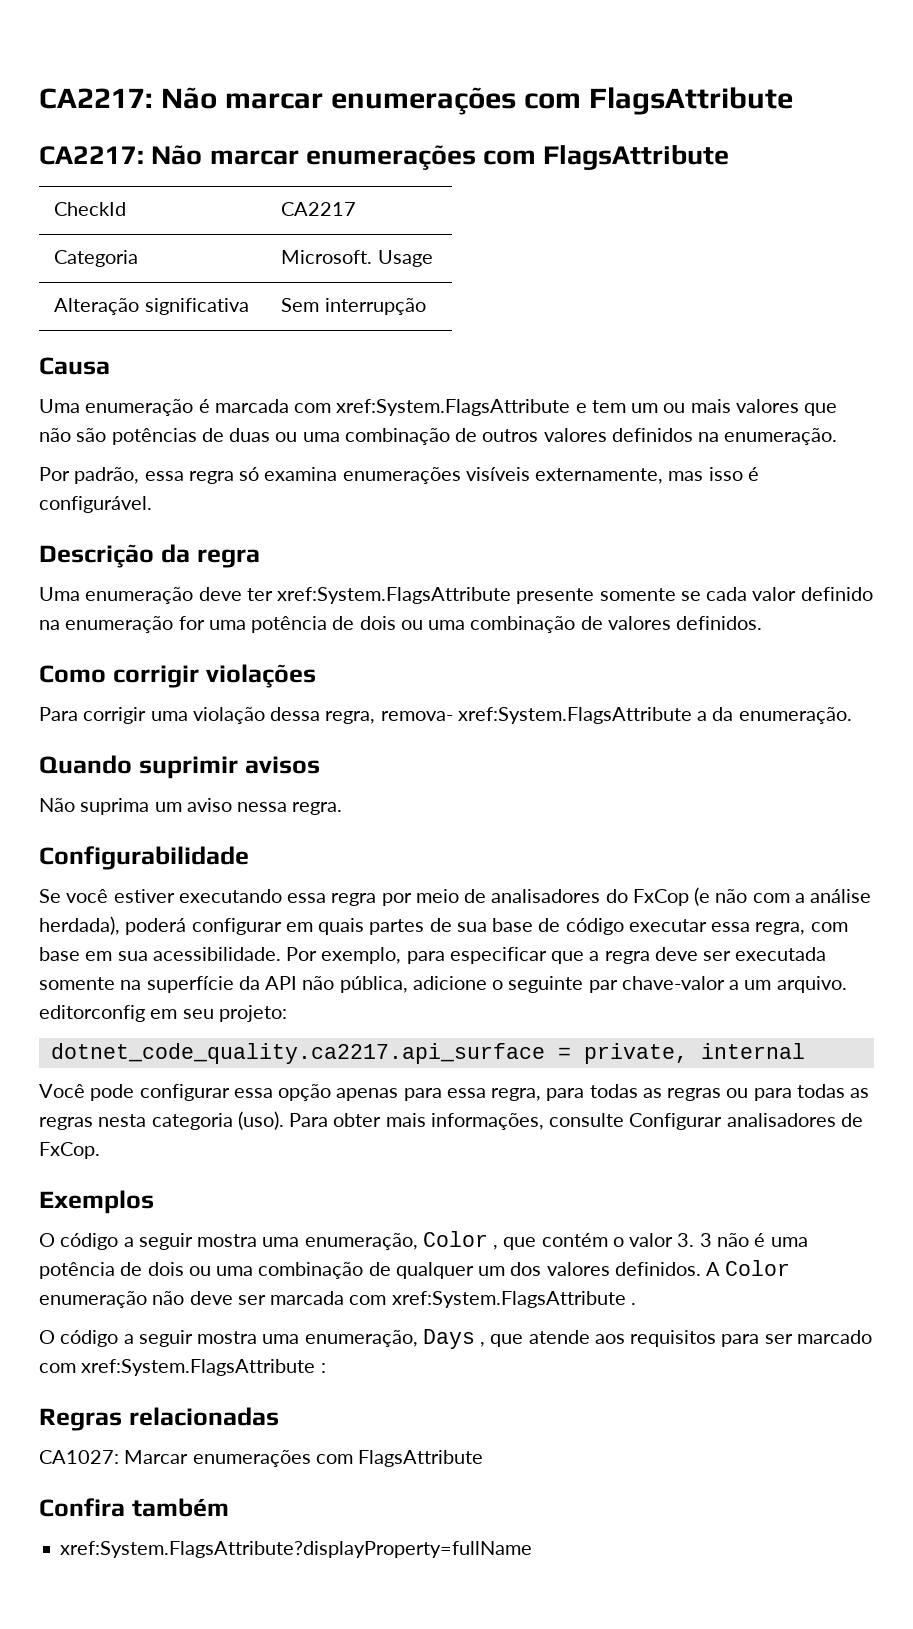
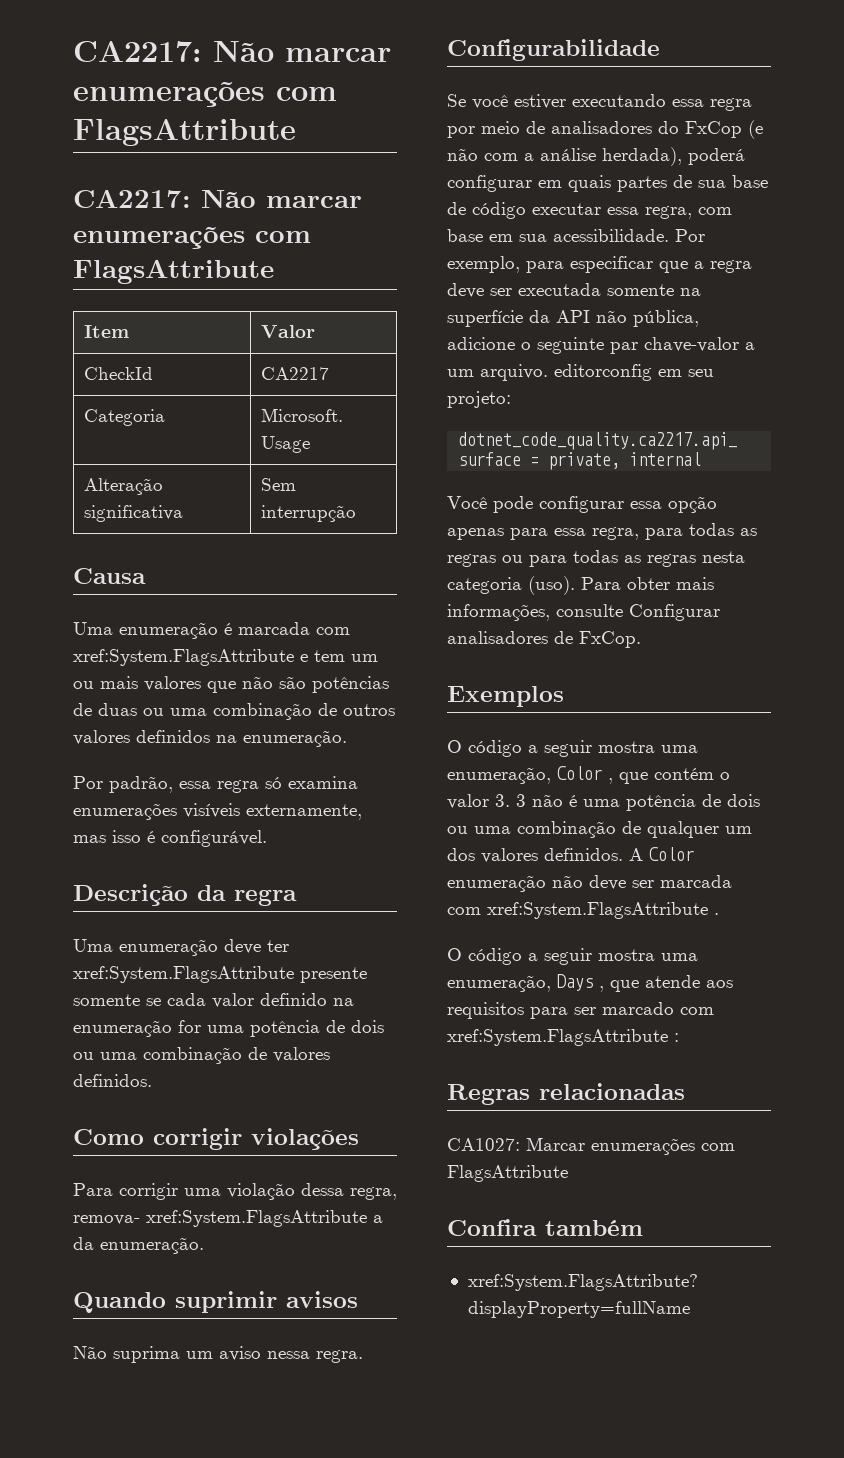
(730, 157) none -> [84,325,130,338] [261,325,316,338] // Item | Valor

